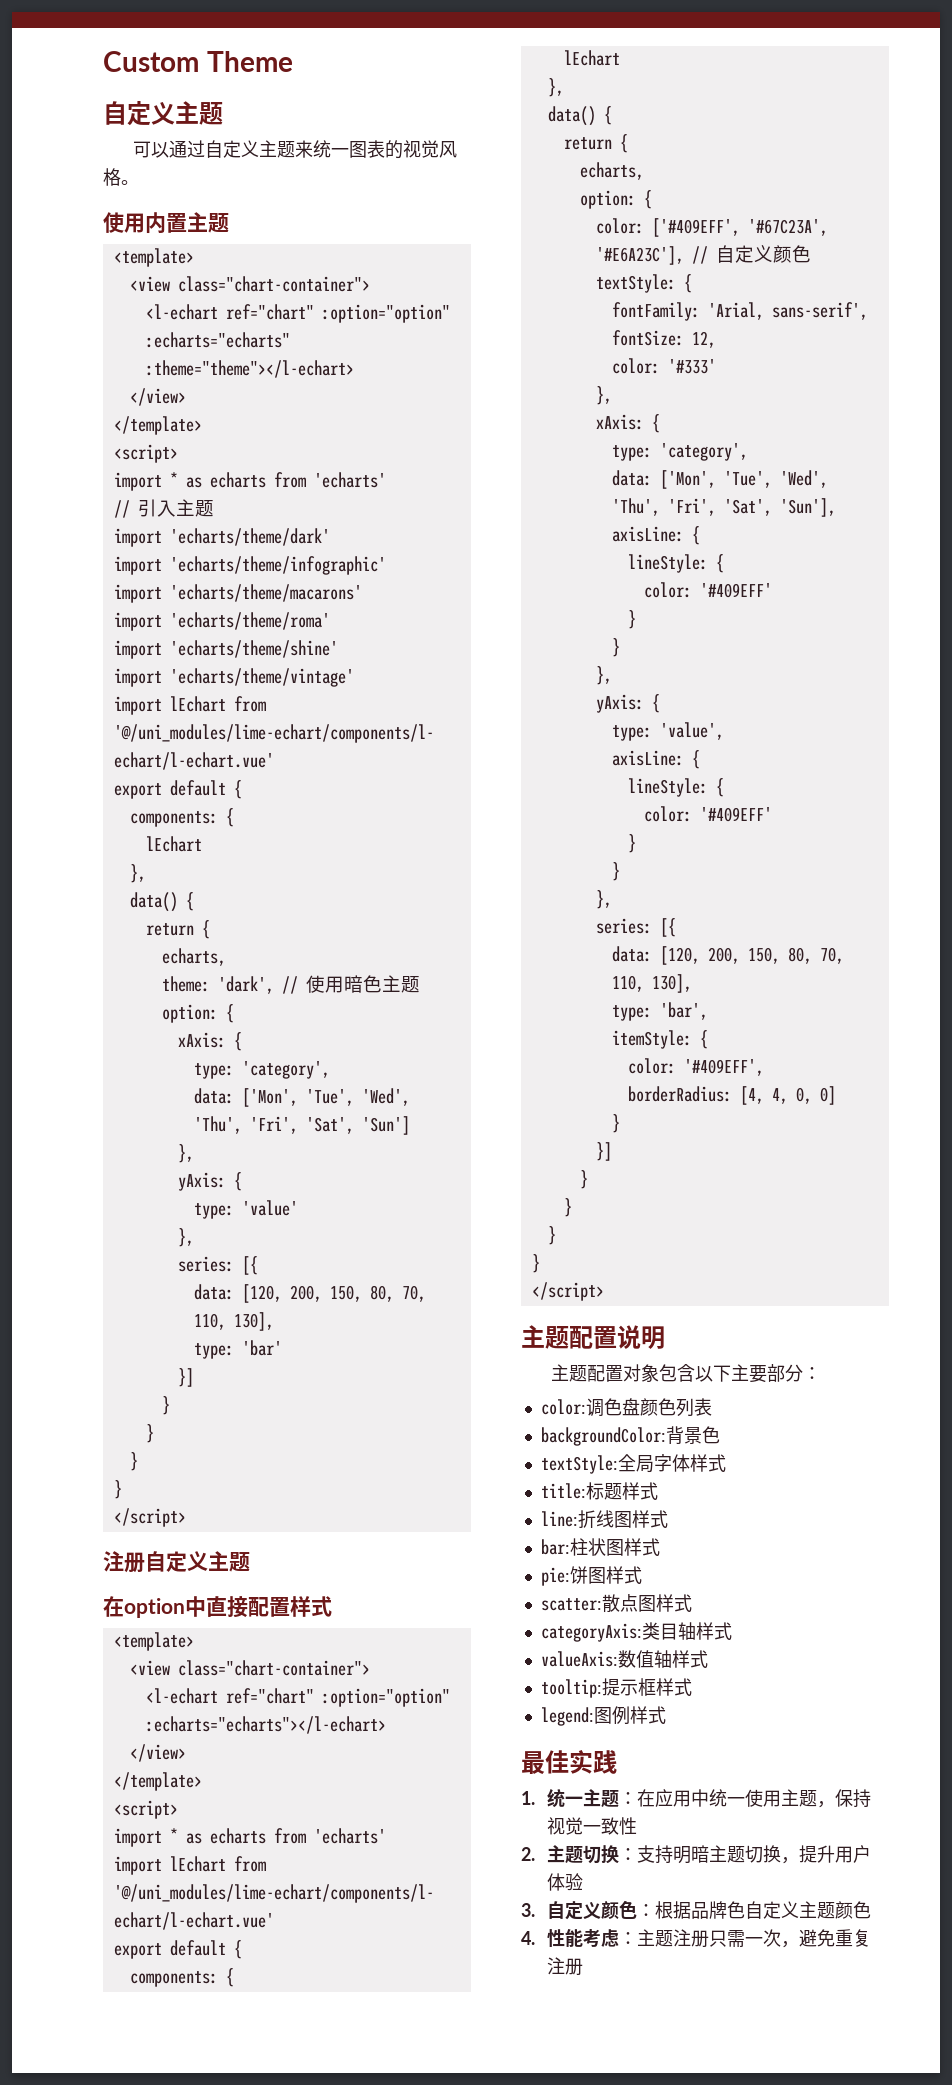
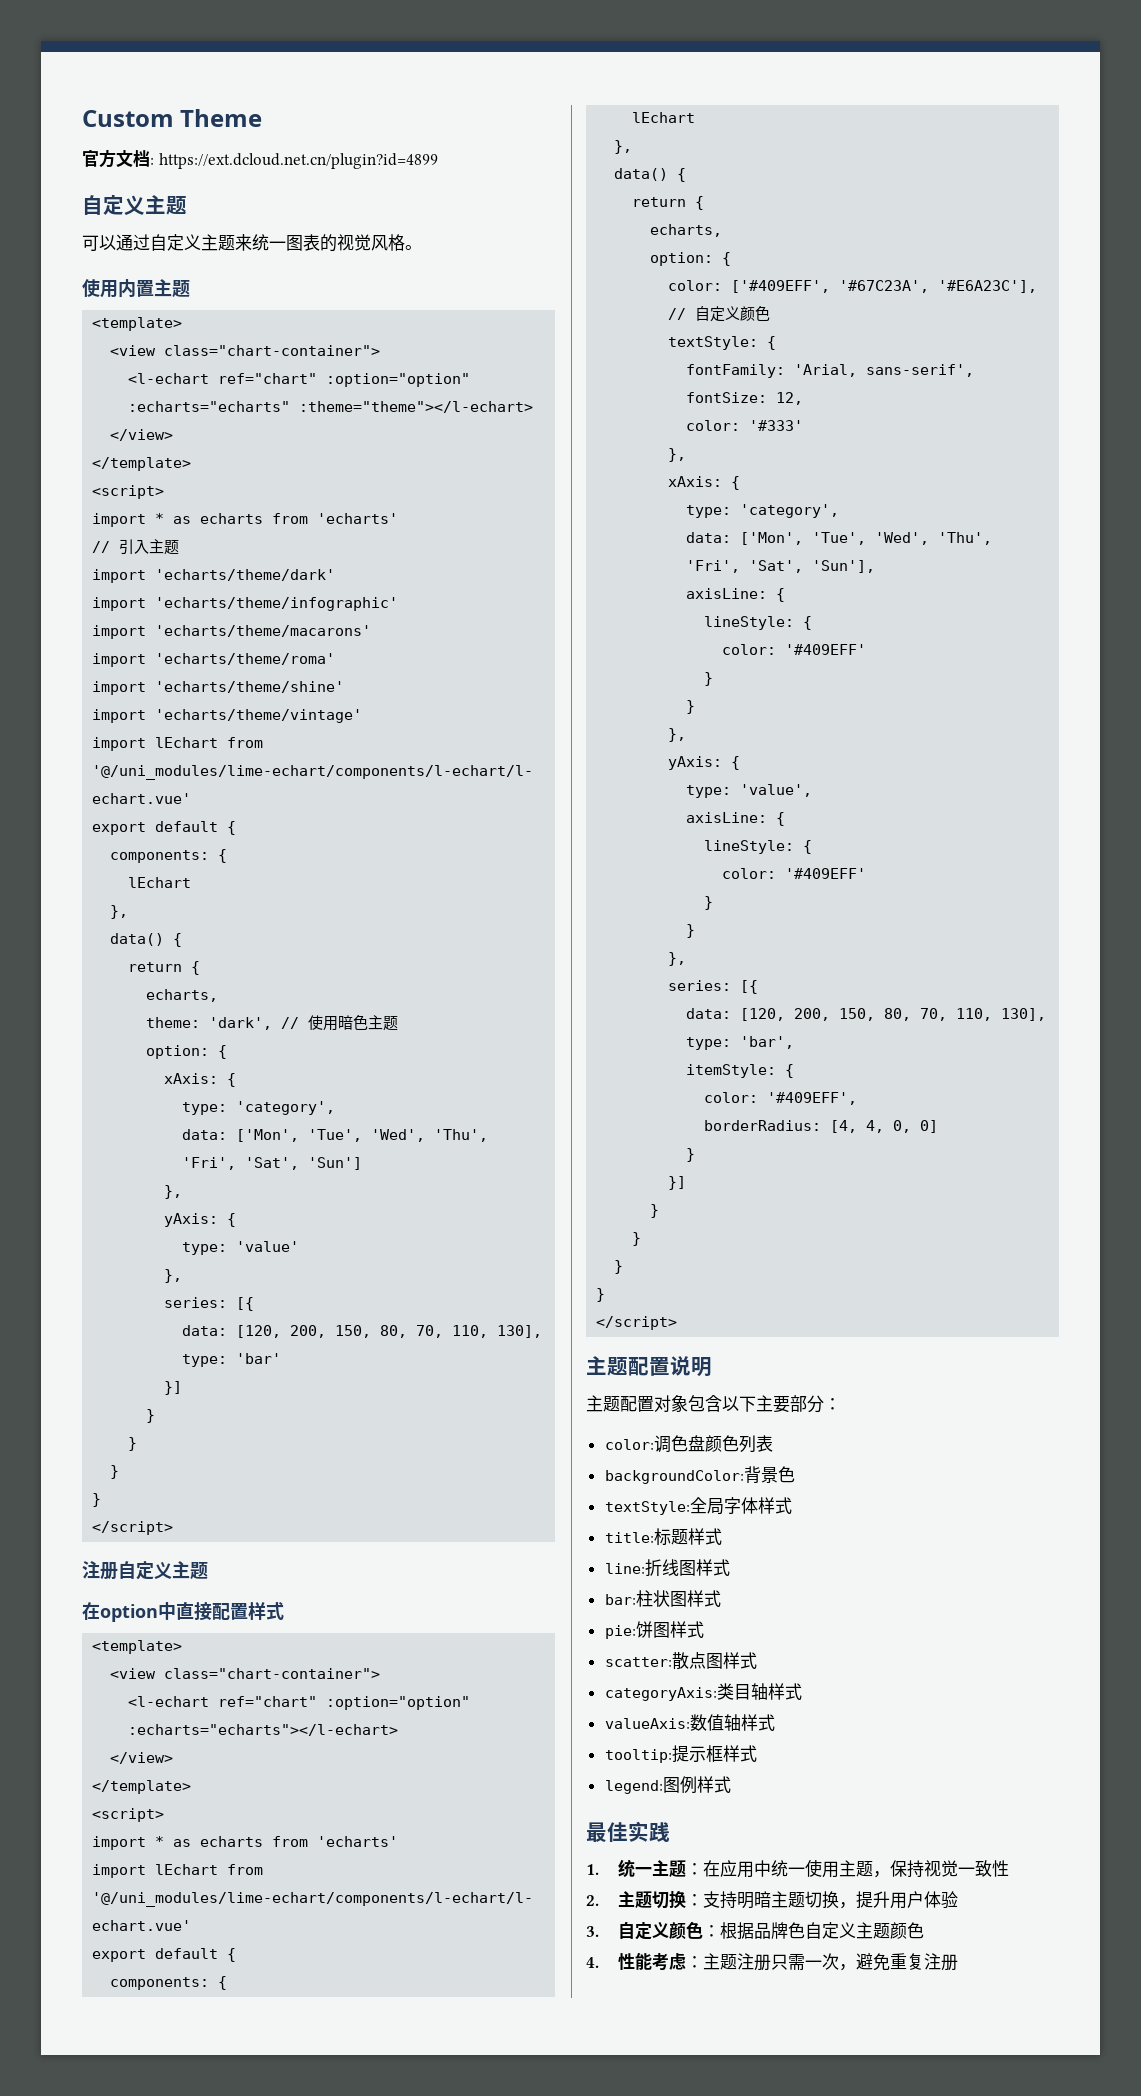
(293, 61) none -> [82,149,438,169] // 官方文档: https://ext.dcloud.net.cn/plugin?id=4899

